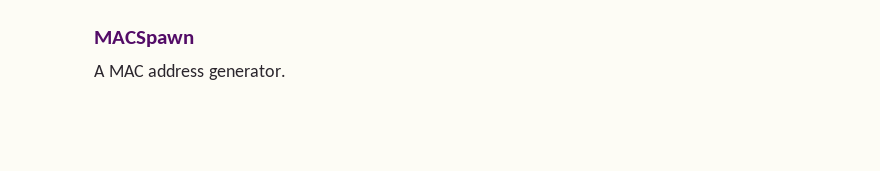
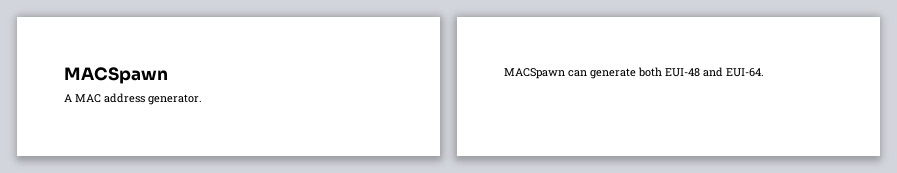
(287, 72) none -> [504,67,764,79] // MACSpawn can generate both EUI-48 and EUI-64.

